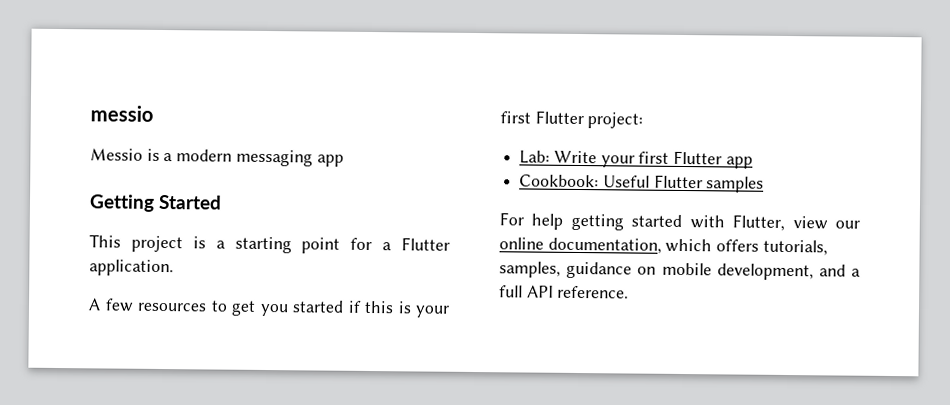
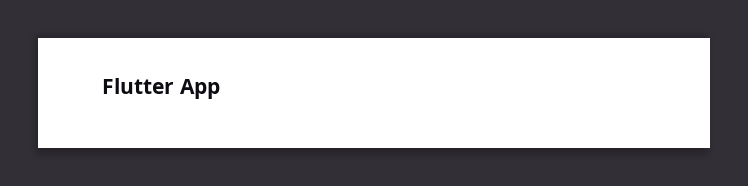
[90,105,153,122] [90,148,344,167] [89,194,222,212] [89,234,450,254] [89,259,174,277] [88,298,450,318] [500,110,644,129] [519,150,753,169] [519,174,765,193] [499,212,860,231] [499,237,828,256] [499,261,861,281] [499,285,630,299] messio // Messio is a modern messaging app // Getting Started // This project is a starting point for a Flutter application. // A few resources to get you started if this is your first Flutter project: // Lab: Write your first Flutter app // Cookbook: Useful Flutter samples // For help getting started with Flutter, view our online documentation, which offers tutorials, samples, guidance on mobile development, and a full API reference. -> [102,78,220,99] Flutter App

